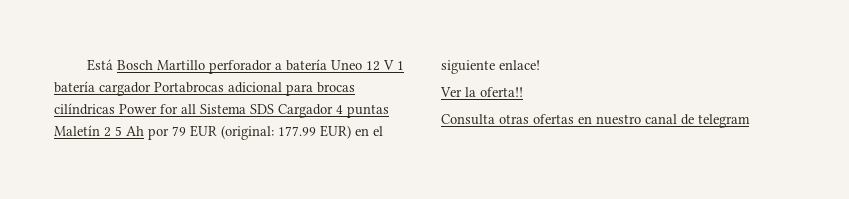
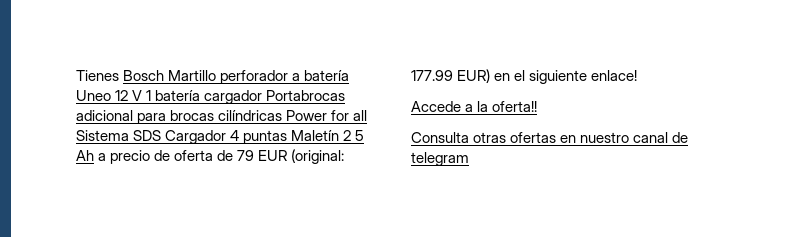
[86,59,113,71] Está -> [76,70,119,81] Tienes
[148,128,169,140] por -> [98,150,234,164] a precio de oferta de
[440,87,462,97] Ver -> [411,101,474,112] Accede a

